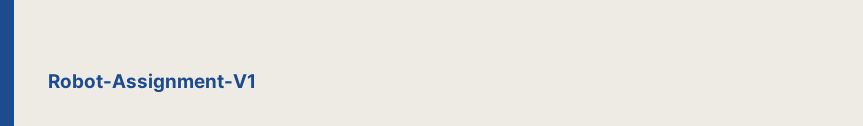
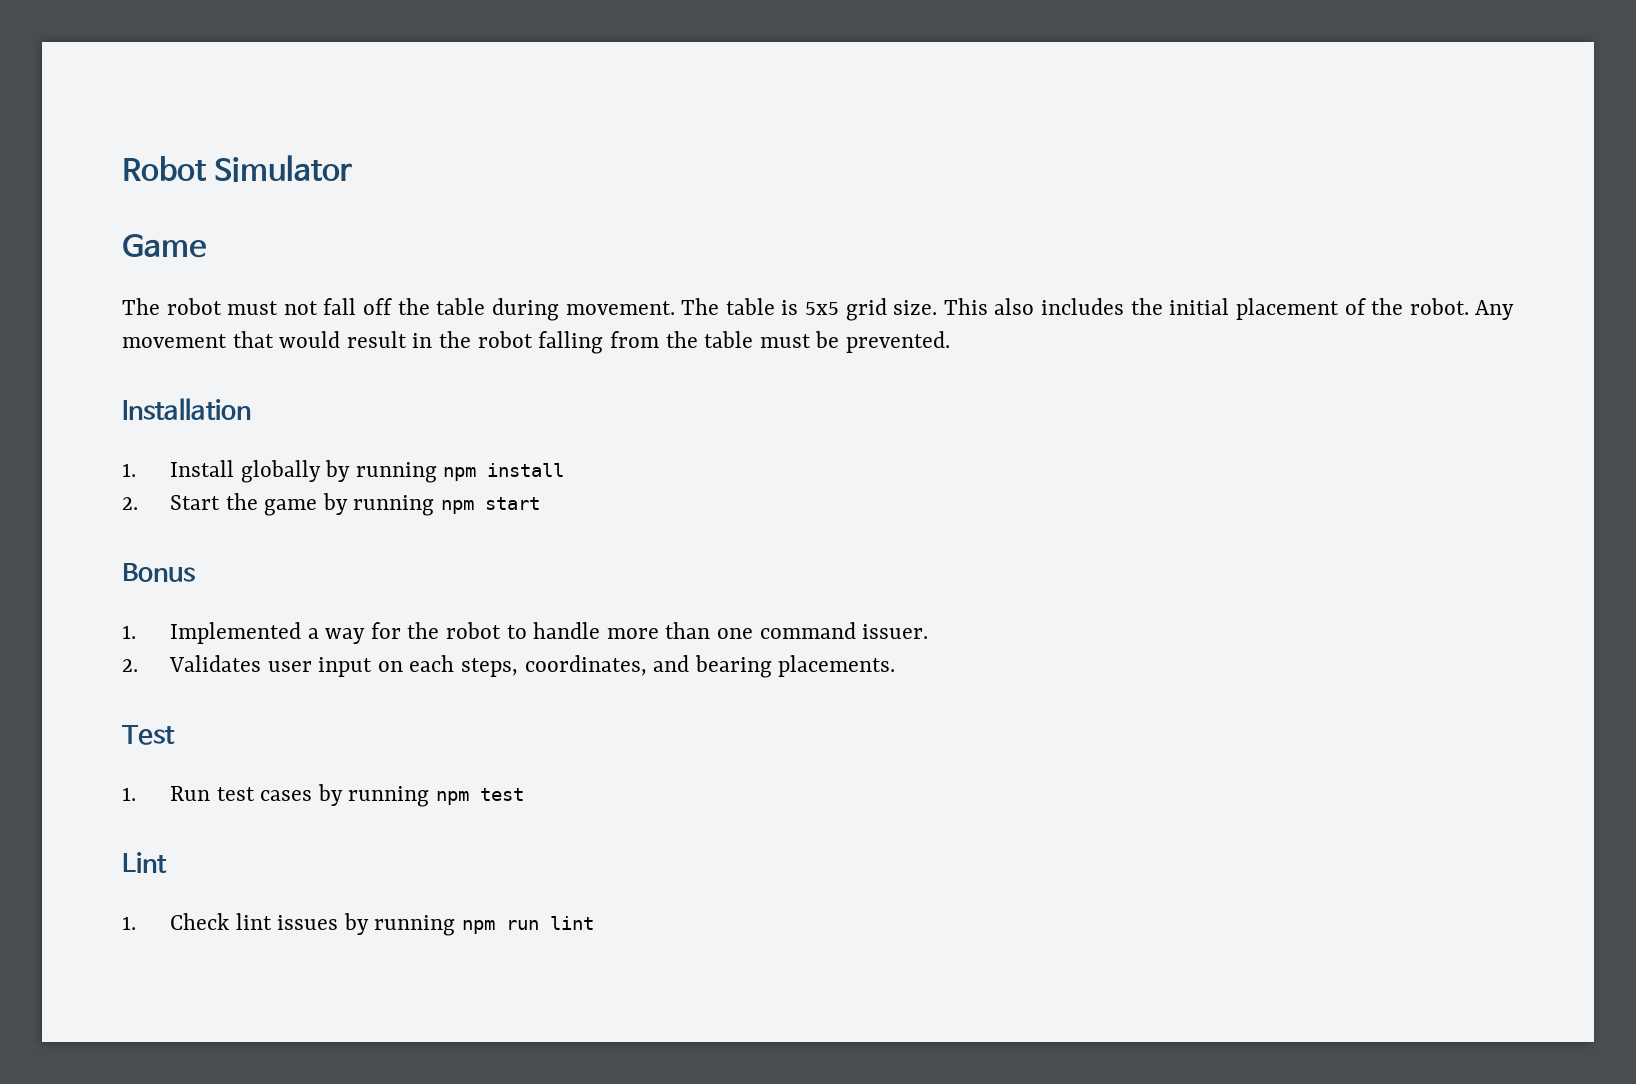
[48,73,256,93] Robot-Assignment-V1 -> [122,155,353,182] [122,234,206,258] [122,298,1515,321] [122,331,950,354] [122,398,251,420] [122,460,565,483] [122,493,540,516] [122,563,195,582] [122,622,929,644] [122,655,896,678] [122,725,175,745] [122,784,524,807] [122,852,167,873] [122,913,594,936] Robot Simulator // Game // The robot must not fall off the table during movement. The table is 5x5 grid size. This also includes the initial placement of the robot. Any movement that would result in the robot falling from the table must be prevented. // Installation // 1. Install globally by running npm install // 2. Start the game by running npm start // Bonus // 1. Implemented a way for the robot to handle more than one command issuer. // 2. Validates user input on each steps, coordinates, and bearing placements. // Test // 1. Run test cases by running npm test // Lint // 1. Check lint issues by running npm run lint

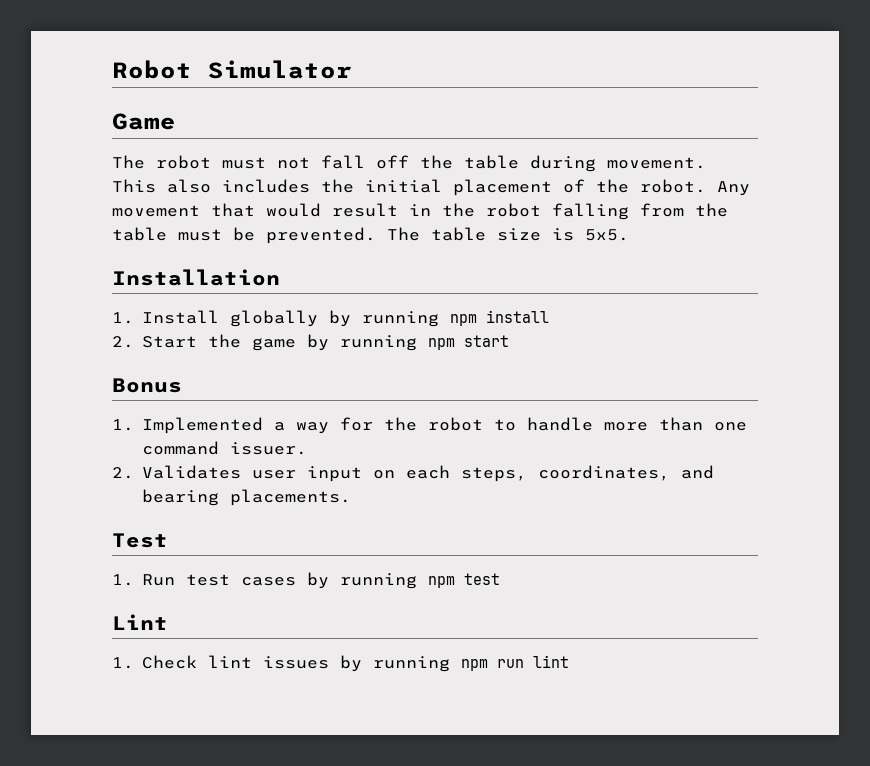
[681,298,938,321] The table is 5x5 grid size. -> (706, 163) none
(950, 342) none -> [387,227,629,241] The table size is 5x5.

